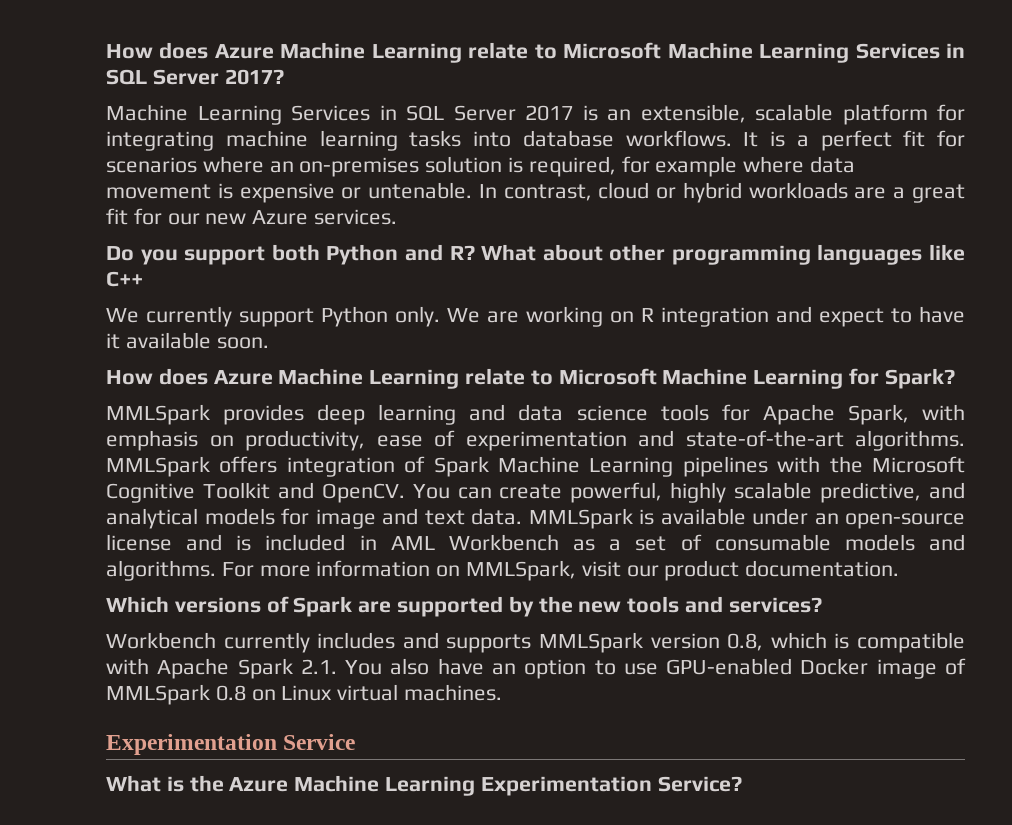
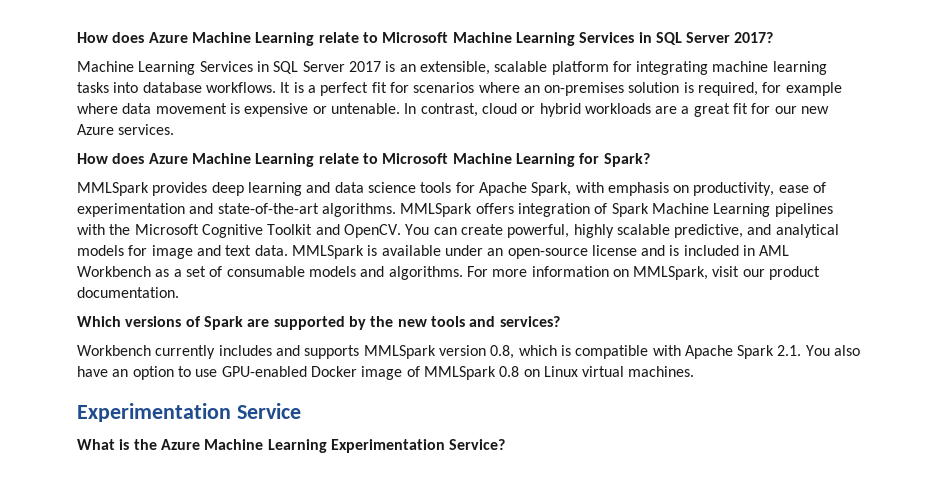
[106,244,965,265] [106,271,143,287] [106,306,965,327] [106,332,269,349] // Do you support both Python and R? What about other programming languages like C++ // We currently support Python only. We are working on R integration and expect to have it available soon. -> (175, 129) none

